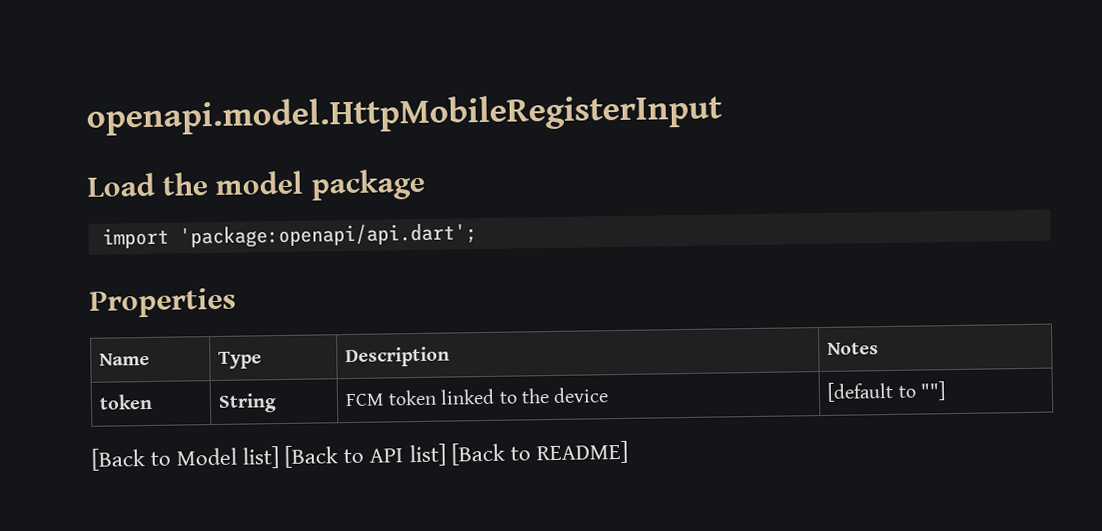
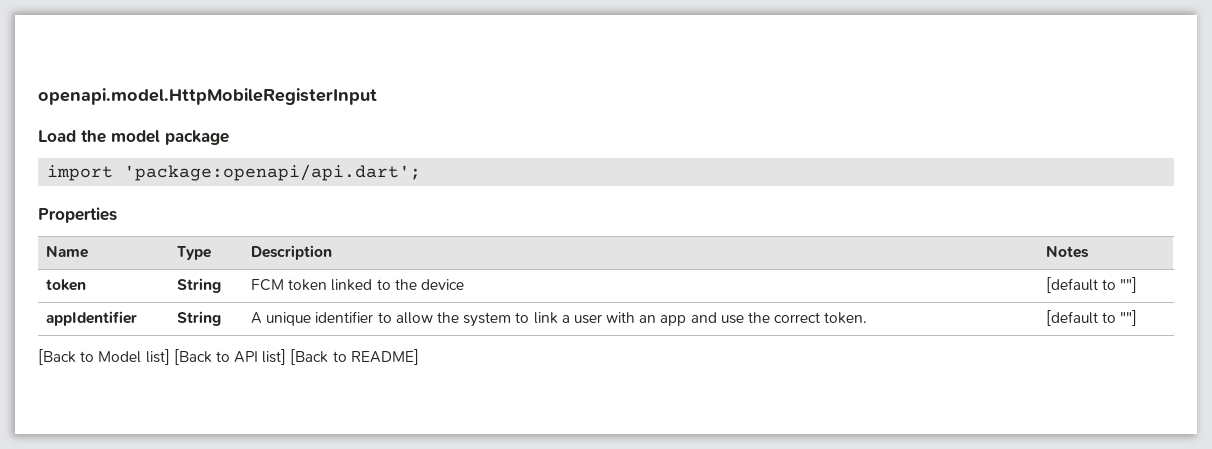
(947, 391) none -> [46,311,138,326] [177,311,222,326] [251,311,868,327] [1046,310,1138,326] // appIdentifier | String | A unique identifier to allow the system to link a user with an app and use the correct token. | [default to ""]

